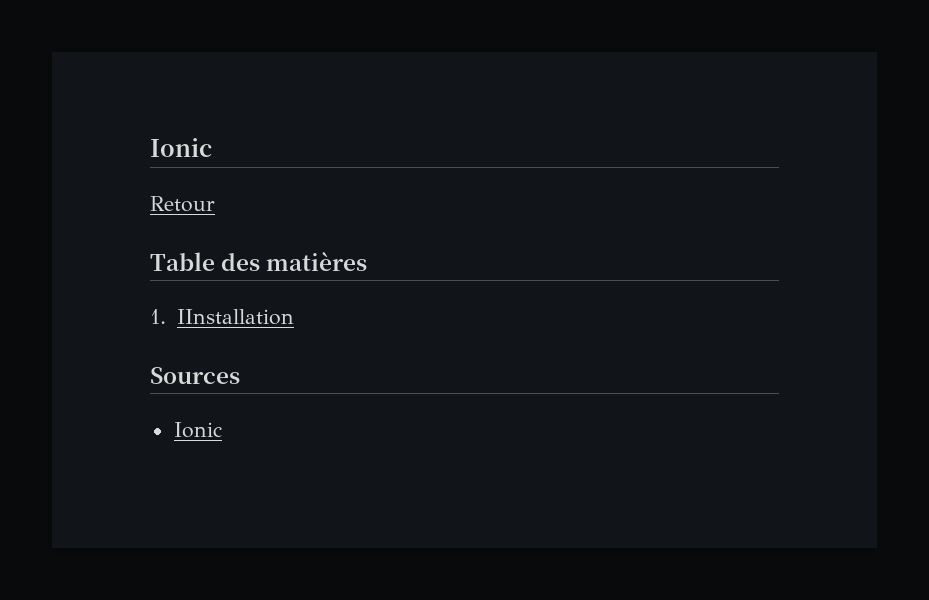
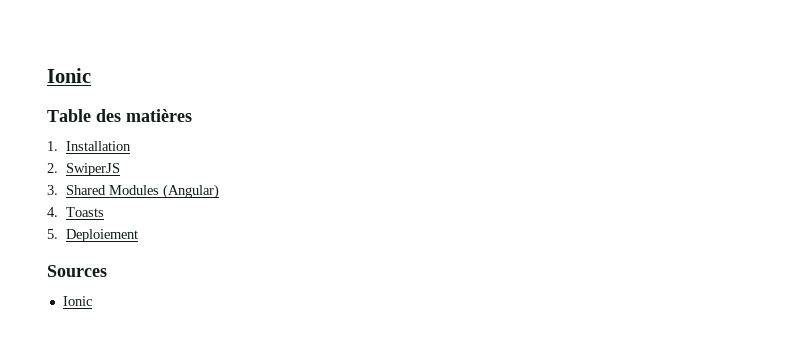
[150,138,212,157] [150,196,215,212] Ionic // Retour -> [47,68,91,83] Ionic
[176,309,294,325] IInstallation -> [65,141,131,151] [47,163,120,176] [47,184,219,199] [47,207,104,217] [47,229,138,242] Installation // 2. SwiperJS // 3. Shared Modules (Angular) // 4. Toasts // 5. Deploiement

